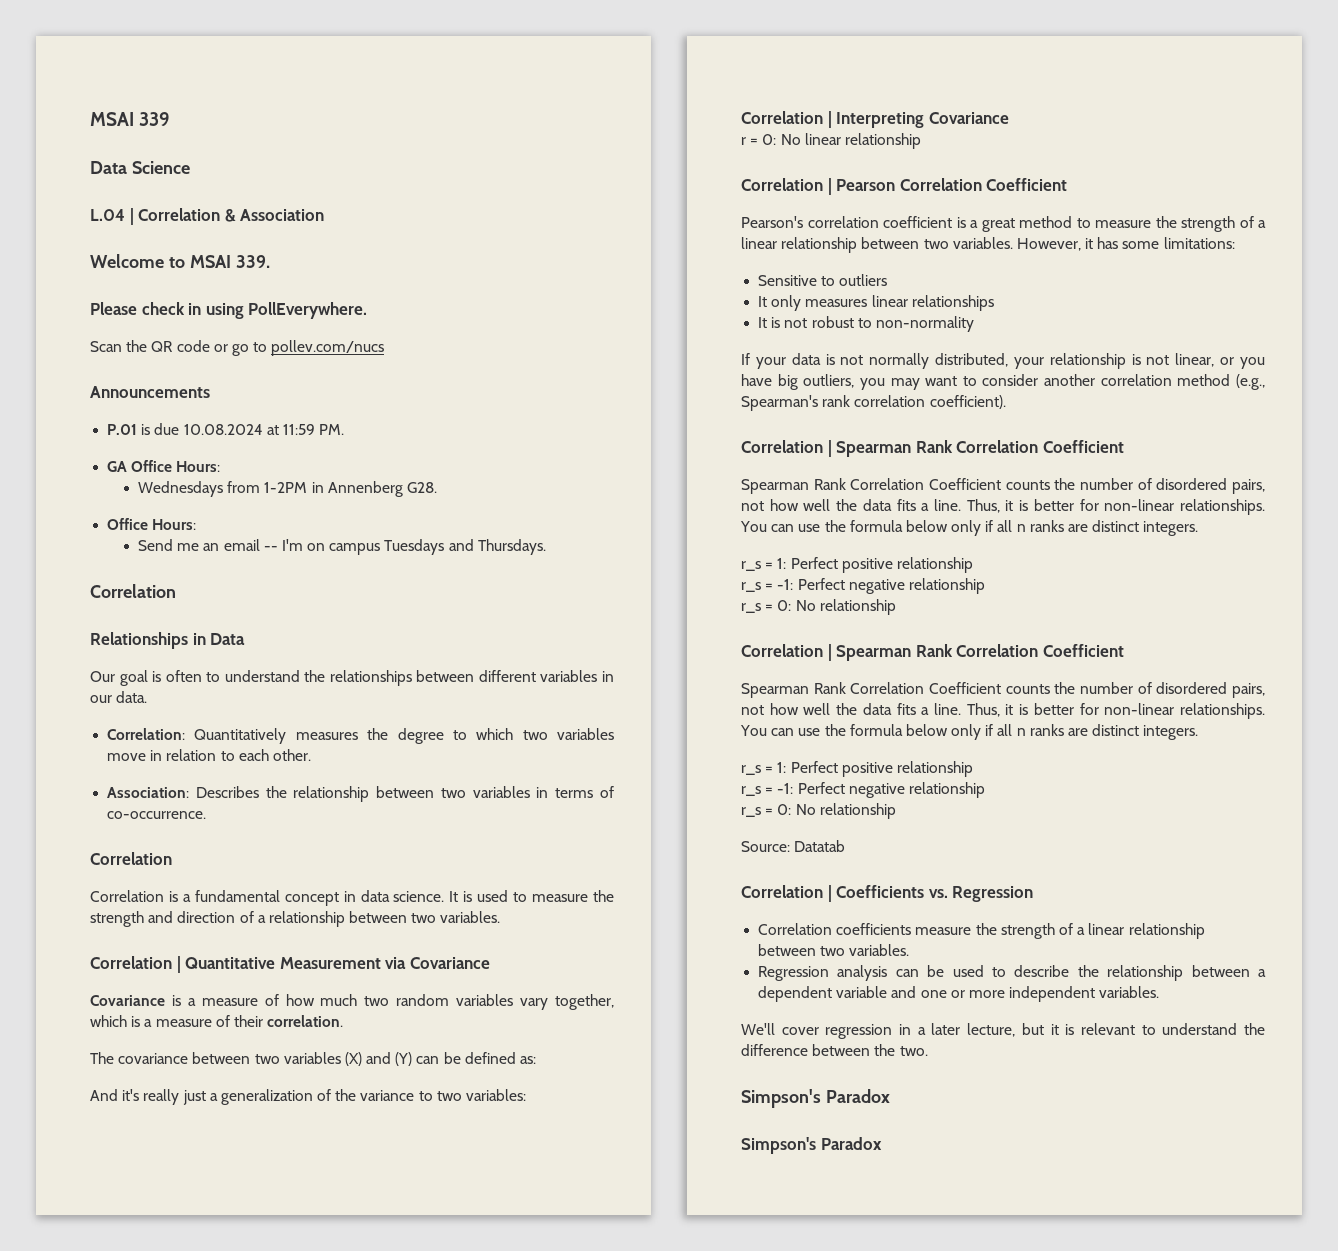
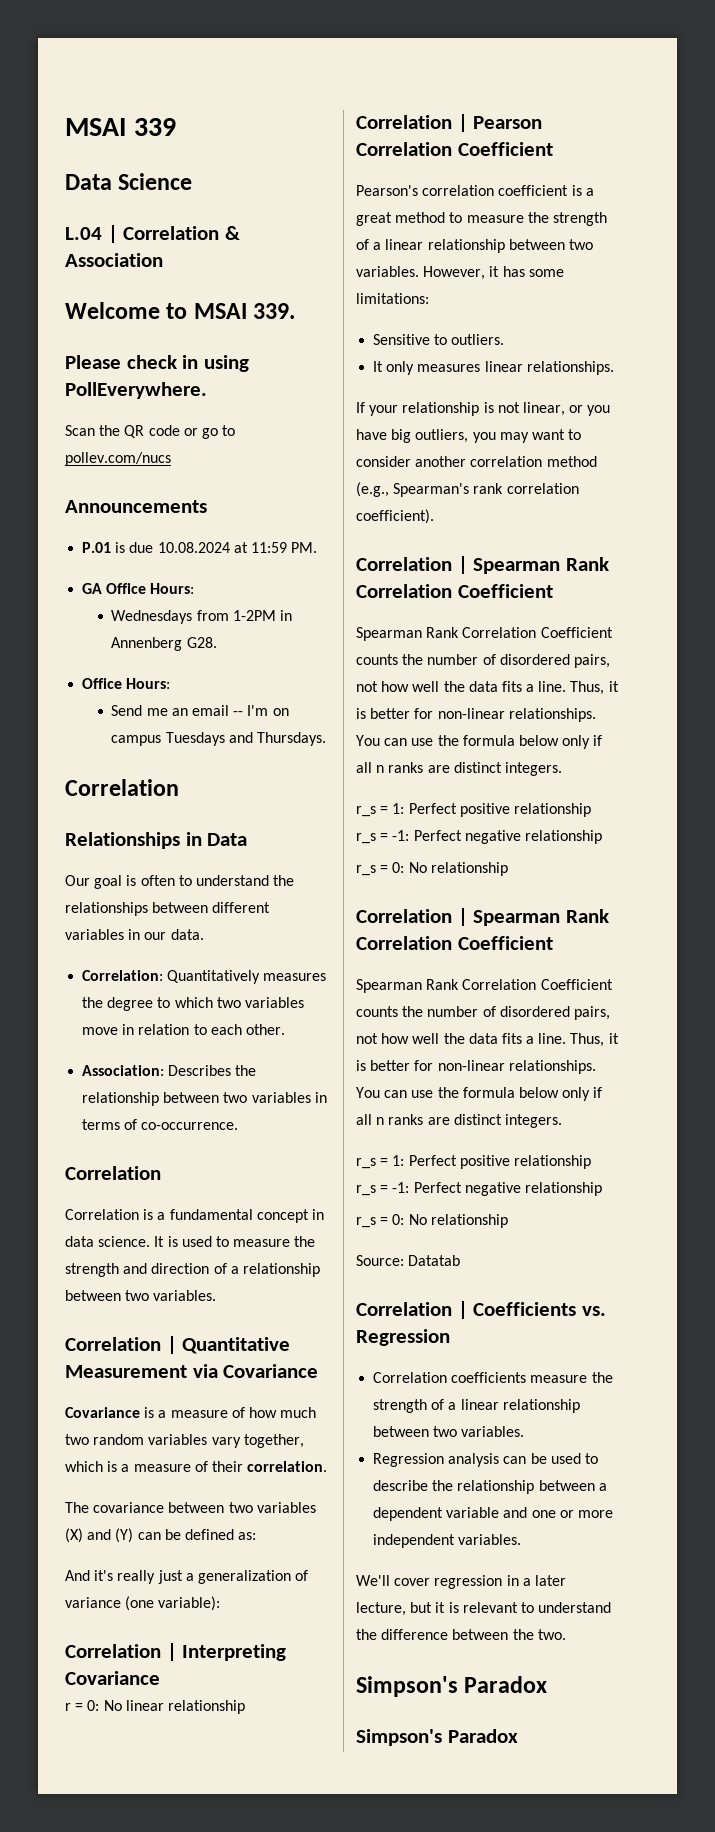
[335,1089,527,1101] the variance to two variables: -> [65,1596,221,1611] variance (one variable):
[839,274,888,286] outliers -> [451,334,505,345] outliers.
[911,295,994,311] [758,316,974,332] [741,353,1009,369] relationships // It is not robust to non-normality // If your data is not normally distributed, -> [526,361,614,375] [356,402,365,413] relationships. // If

